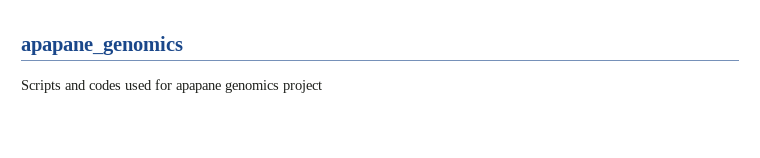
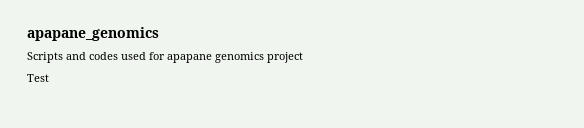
(322, 86) none -> [27,74,49,82] // Test

